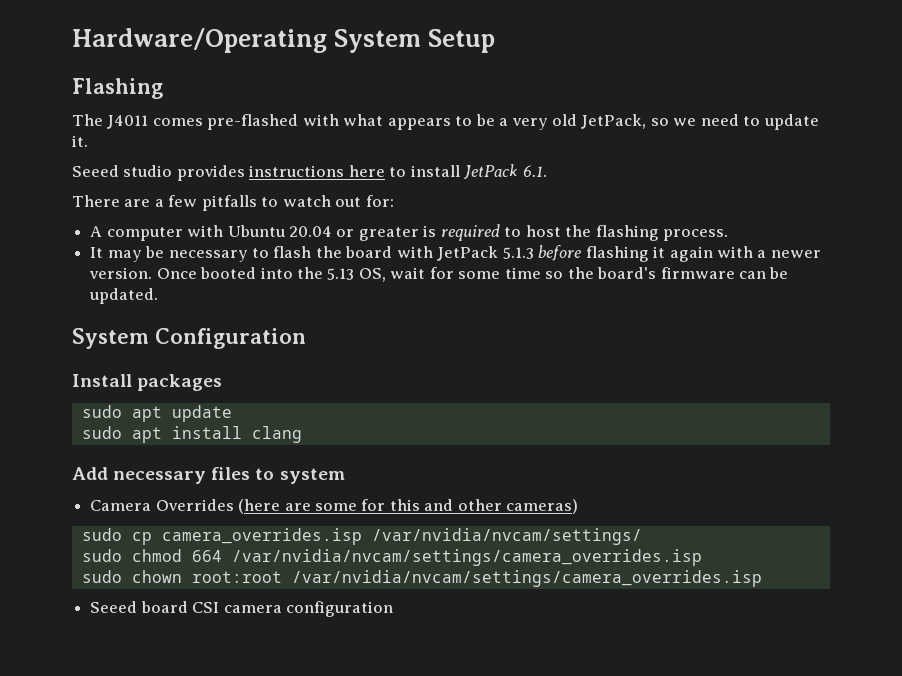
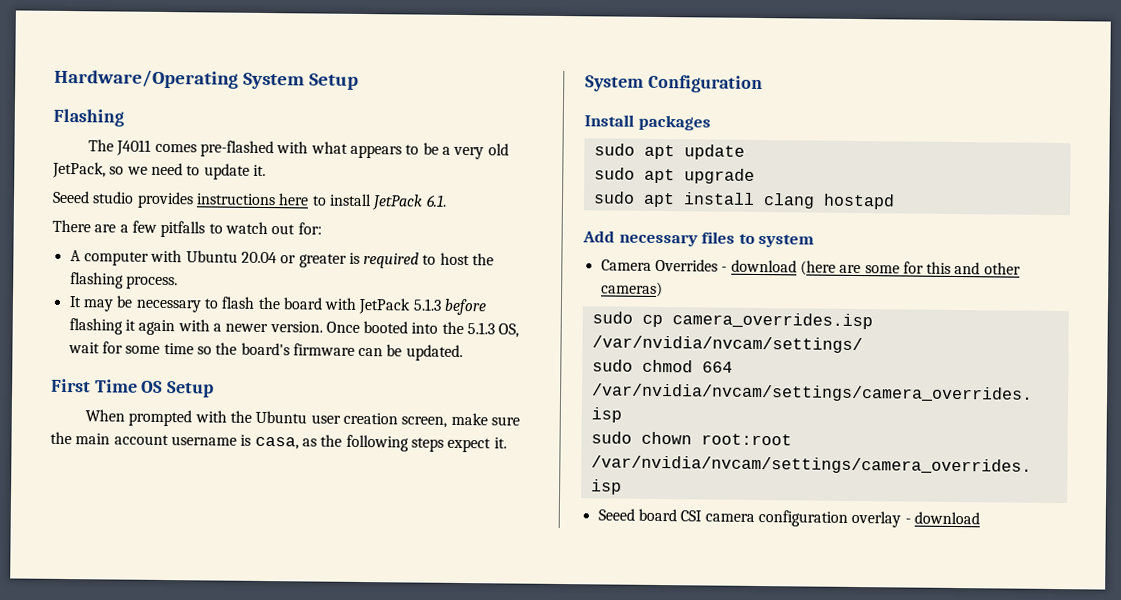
[327,268,355,280] 5.13 -> [467,322,496,335] 5.1.3
(159, 296) none -> [51,378,215,398] [85,409,520,428] [50,431,507,453] // First Time OS Setup // When prompted with the Ubuntu user creation screen, make sure the main account username is casa, as the following steps expect it.
(232, 413) none -> [593,167,755,184] // sudo apt upgrade
(302, 434) none -> [822,193,895,210] hostapd
(234, 505) none -> [721,259,797,273] - download
(393, 609) none -> [851,510,980,528] overlay - download

